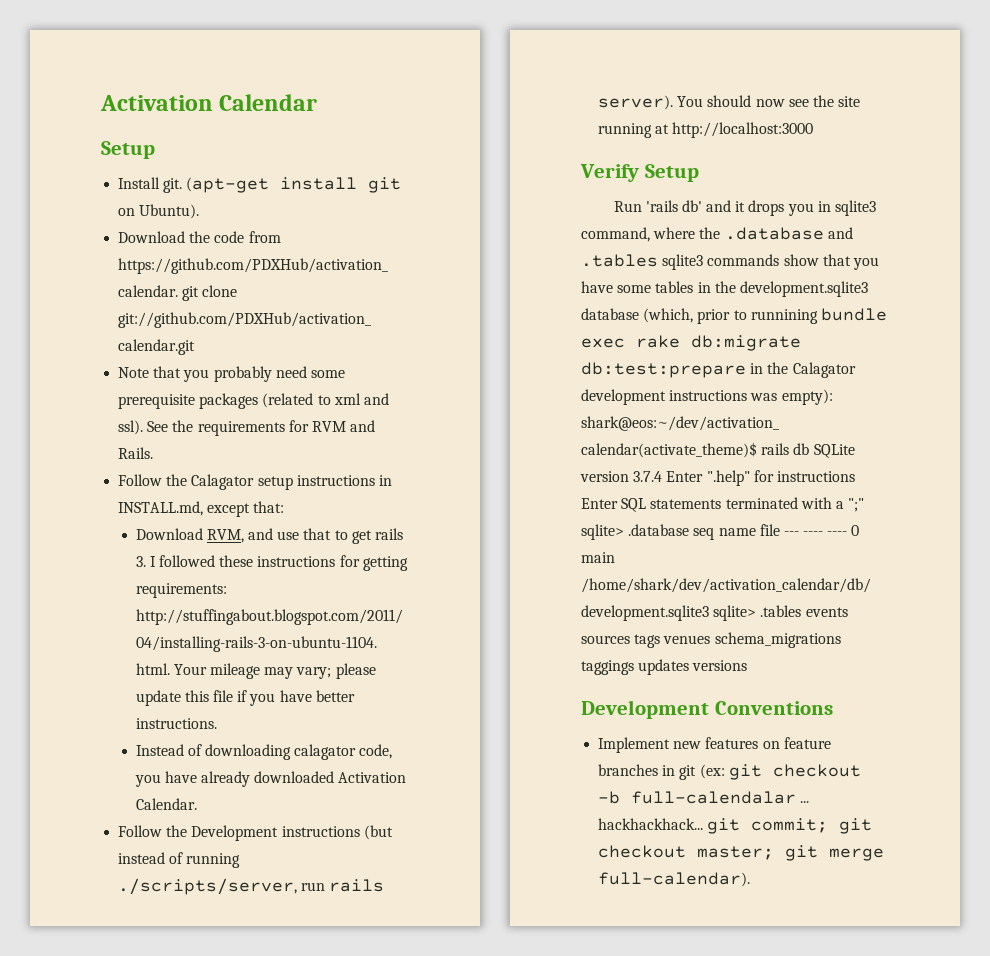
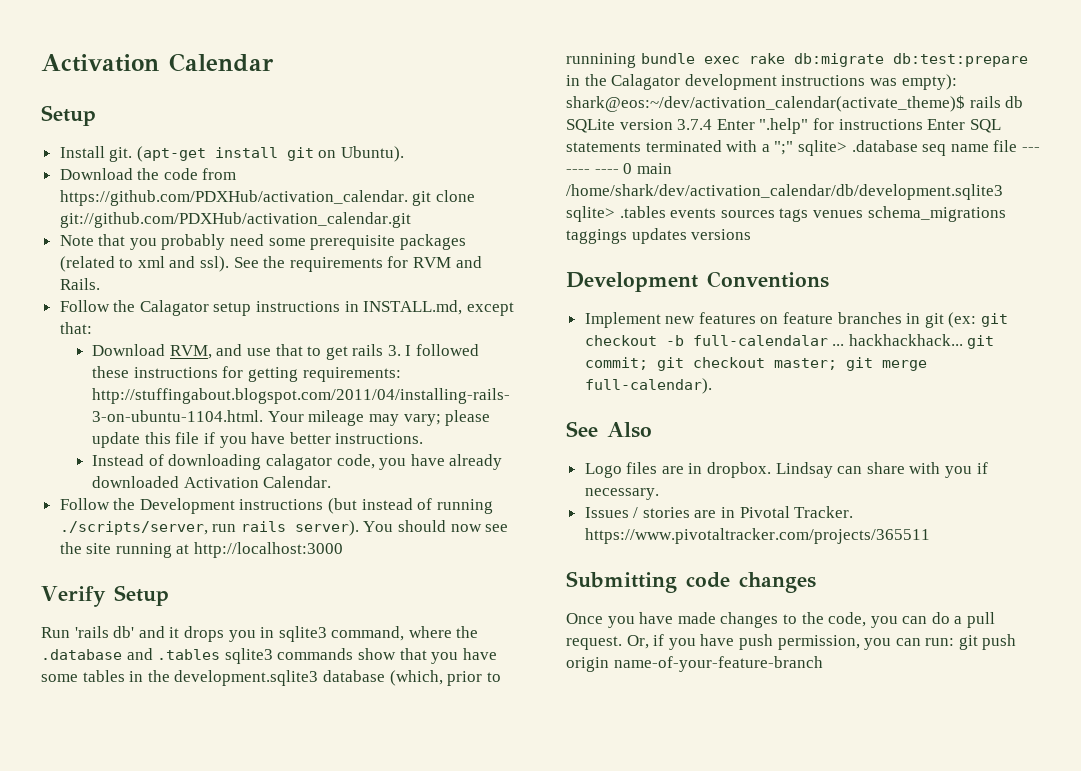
(751, 879) none -> [566,421,652,438] [584,462,988,478] [584,488,659,500] [584,506,854,518] [584,528,930,544] [566,571,816,593] [566,612,996,628] [566,634,1017,650] [566,656,823,672] // See Also // Logo files are in dropbox. Lindsay can share with you if necessary. // Issues / stories are in Pivotal Tracker. https://www.pivotaltracker.com/projects/365511 // Submitting code changes // Once you have made changes to the code, you can do a pull request. Or, if you have push permission, you can run: git push origin name-of-your-feature-branch

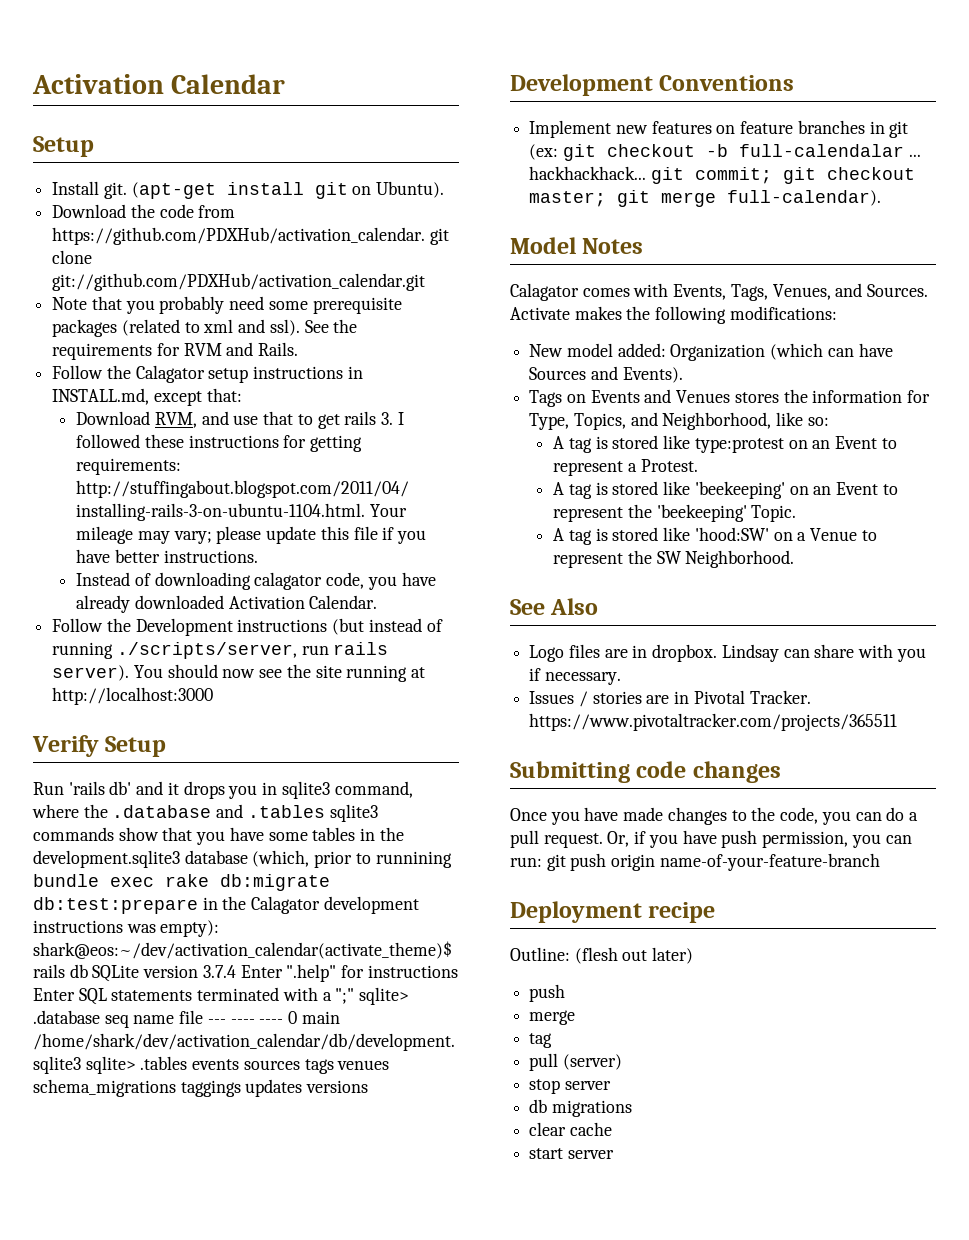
(712, 386) none -> [510,237,644,254] [510,283,929,301] [510,306,837,324] [529,343,893,361] [529,366,683,383] [529,389,931,407] [529,412,829,430] [553,435,897,453] [553,459,698,476] [553,481,898,499] [553,504,797,522] [553,527,877,545] [553,550,795,568] // Model Notes // Calagator comes with Events, Tags, Venues, and Sources. Activate makes the following modifications: // New model added: Organization (which can have Sources and Events). // Tags on Events and Venues stores the information for Type, Topics, and Neighborhood, like so: // A tag is stored like type:protest on an Event to represent a Protest. // A tag is stored like 'beekeeping' on an Event to represent the 'beekeeping' Topic. // A tag is stored like 'hood:SW' on a Venue to represent the SW Neighborhood.
(823, 664) none -> [510,901,716,923] [510,947,694,964] [529,984,566,1002] [529,1010,576,1025] [529,1033,553,1048] [529,1053,622,1071] [529,1079,611,1094] [529,1099,632,1117] [529,1122,612,1136] [529,1148,614,1159] // Deployment recipe // Outline: (flesh out later) // push // merge // tag // pull (server) // stop server // db migrations // clear cache // start server

